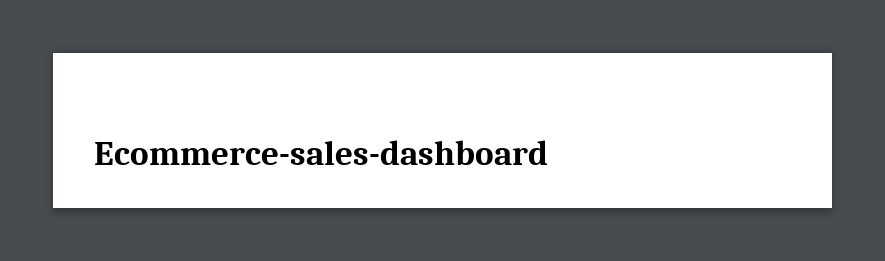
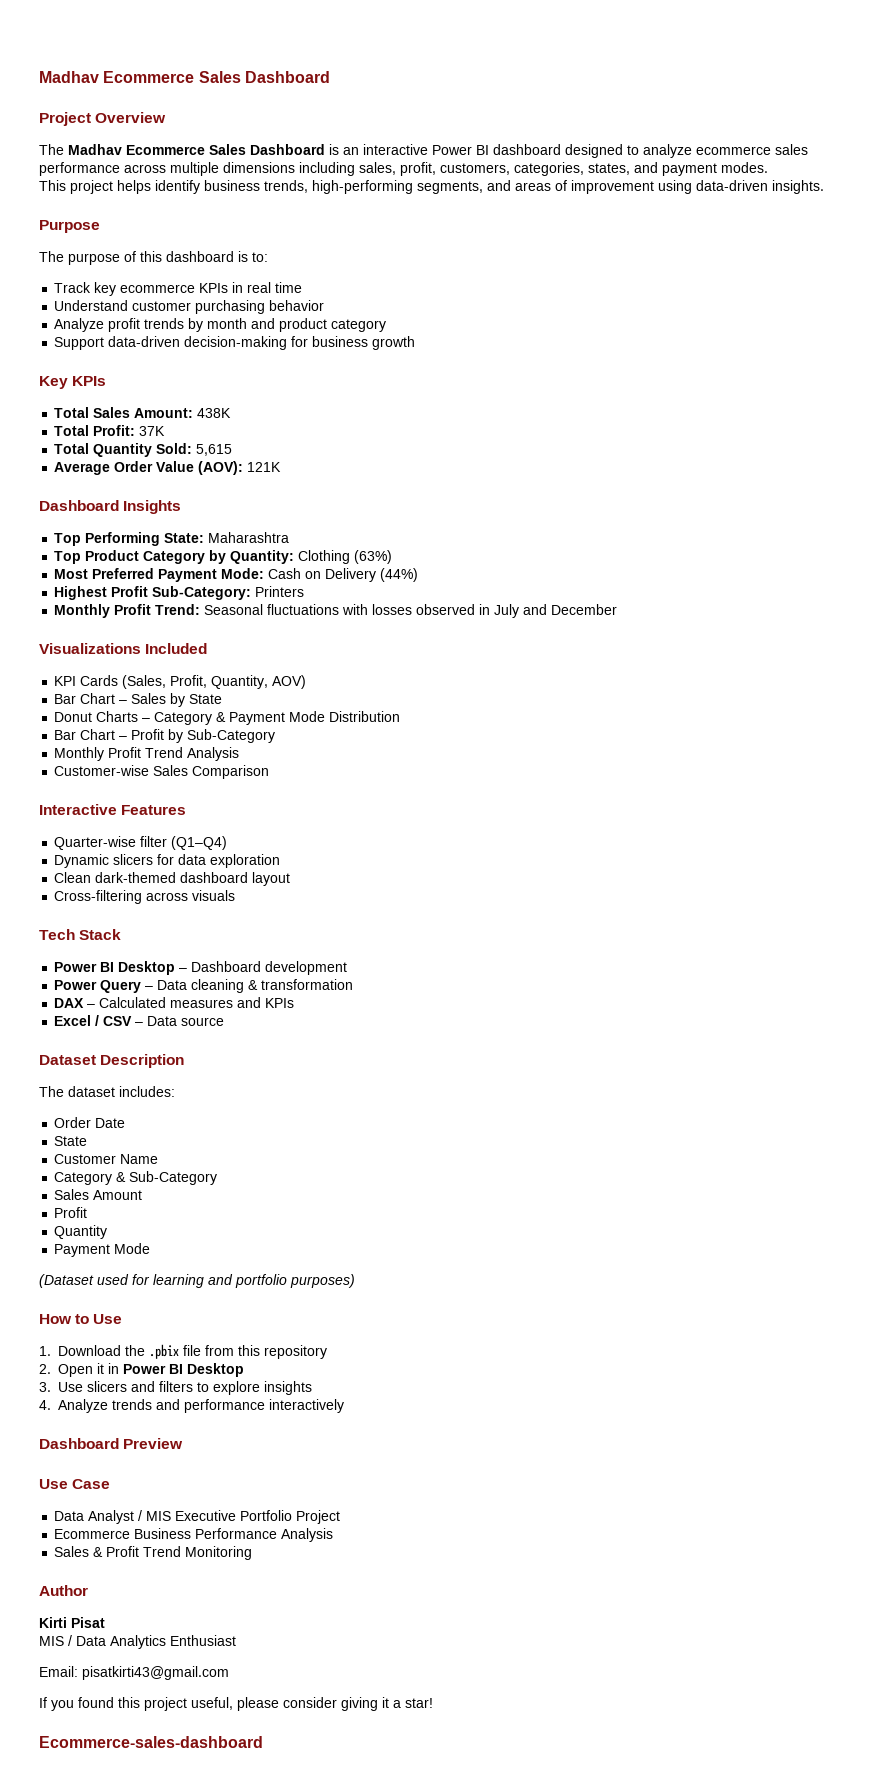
(94, 152) none -> [39,71,330,83] [39,112,167,126] [39,144,808,158] [39,162,768,176] [39,180,824,194] [39,220,100,233] [39,251,268,265] [54,282,303,296] [54,300,325,314] [54,318,387,332] [54,336,416,350] [39,376,107,389] [54,407,232,418] [54,425,166,436] [54,443,233,457] [54,461,282,475] [39,500,182,514] [54,532,290,546] [54,550,393,564] [54,568,419,582] [54,586,305,600] [54,604,618,618] [39,643,208,654] [54,675,307,689] [54,693,223,707] [54,711,401,725] [54,729,276,743] [54,747,240,761] [54,765,270,779] [39,804,187,815] [54,836,228,850] [54,854,281,868] [54,872,291,886] [54,890,236,904] [39,929,122,940] [54,961,348,975] [54,979,354,993] [54,997,295,1008] [54,1015,225,1026] [39,1054,185,1068] [39,1086,175,1097] [54,1117,126,1128] [54,1136,88,1146] [54,1154,159,1164] [54,1171,218,1185] [54,1189,143,1200] [54,1207,88,1218] [54,1225,108,1239] [54,1243,151,1257] [39,1274,355,1288] [39,1314,123,1324] [39,1344,327,1359] [39,1363,244,1377] [39,1381,312,1395] [39,1399,344,1413] [39,1438,184,1449] [39,1479,111,1489] [54,1510,341,1524] [54,1528,334,1542] [54,1546,253,1560] [39,1585,88,1596] [39,1617,105,1628] [39,1635,236,1649] [39,1666,229,1680] [39,1697,433,1711] Madhav Ecommerce Sales Dashboard // Project Overview // The Madhav Ecommerce Sales Dashboard is an interactive Power BI dashboard designed to analyze ecommerce sales performance across multiple dimensions including sales, profit, customers, categories, states, and payment modes. // This project helps identify business trends, high-performing segments, and areas of improvement using data-driven insights. // Purpose // The purpose of this dashboard is to: // Track key ecommerce KPIs in real time // Understand customer purchasing behavior // Analyze profit trends by month and product category // Support data-driven decision-making for business growth // Key KPIs // Total Sales Amount: 438K // Total Profit: 37K // Total Quantity Sold: 5,615 // Average Order Value (AOV): 121K // Dashboard Insights // Top Performing State: Maharashtra // Top Product Category by Quantity: Clothing (63%) // Most Preferred Payment Mode: Cash on Delivery (44%) // Highest Profit Sub-Category: Printers // Monthly Profit Trend: Seasonal fluctuations with losses observed in July and December // Visualizations Included // KPI Cards (Sales, Profit, Quantity, AOV) // Bar Chart – Sales by State // Donut Charts – Category & Payment Mode Distribution // Bar Chart – Profit by Sub-Category // Monthly Profit Trend Analysis // Customer-wise Sales Comparison // Interactive Features // Quarter-wise filter (Q1–Q4) // Dynamic slicers for data exploration // Clean dark-themed dashboard layout // Cross-filtering across visuals // Tech Stack // Power BI Desktop – Dashboard development // Power Query – Data cleaning & transformation // DAX – Calculated measures and KPIs // Excel / CSV – Data source // Dataset Description // The dataset includes: // Order Date // State // Customer Name // Category & Sub-Category // Sales Amount // Profit // Quantity // Payment Mode // (Dataset used for learning and portfolio purposes) // How to Use // 1. Download the .pbix file from this repository // 2. Open it in Power BI Desktop // 3. Use slicers and filters to explore insights // 4. Analyze trends and performance interactively // Dashboard Preview // Use Case // Data Analyst / MIS Executive Portfolio Project // Ecommerce Business Performance Analysis // Sales & Profit Trend Monitoring // Author // Kirti Pisat // MIS / Data Analytics Enthusiast // Email: pisatkirti43@gmail.com // If you found this project useful, please consider giving it a star! //

